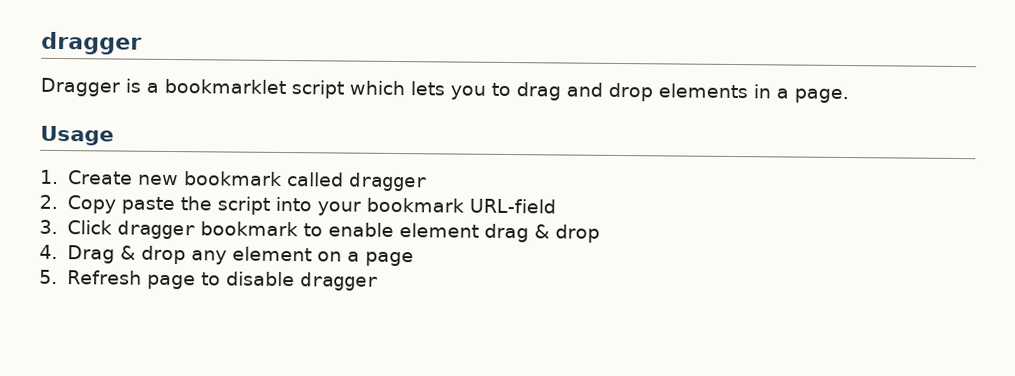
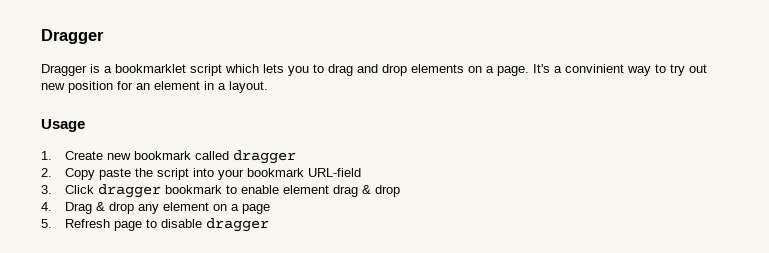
[41,31,142,55] dragger -> [41,29,104,44] Dragger
(748, 91) none -> [468,64,707,76] [41,81,200,93] on a page. It's a convinient way to try out new position for an element
[794,88,849,104] page. -> [229,81,268,93] layout.

